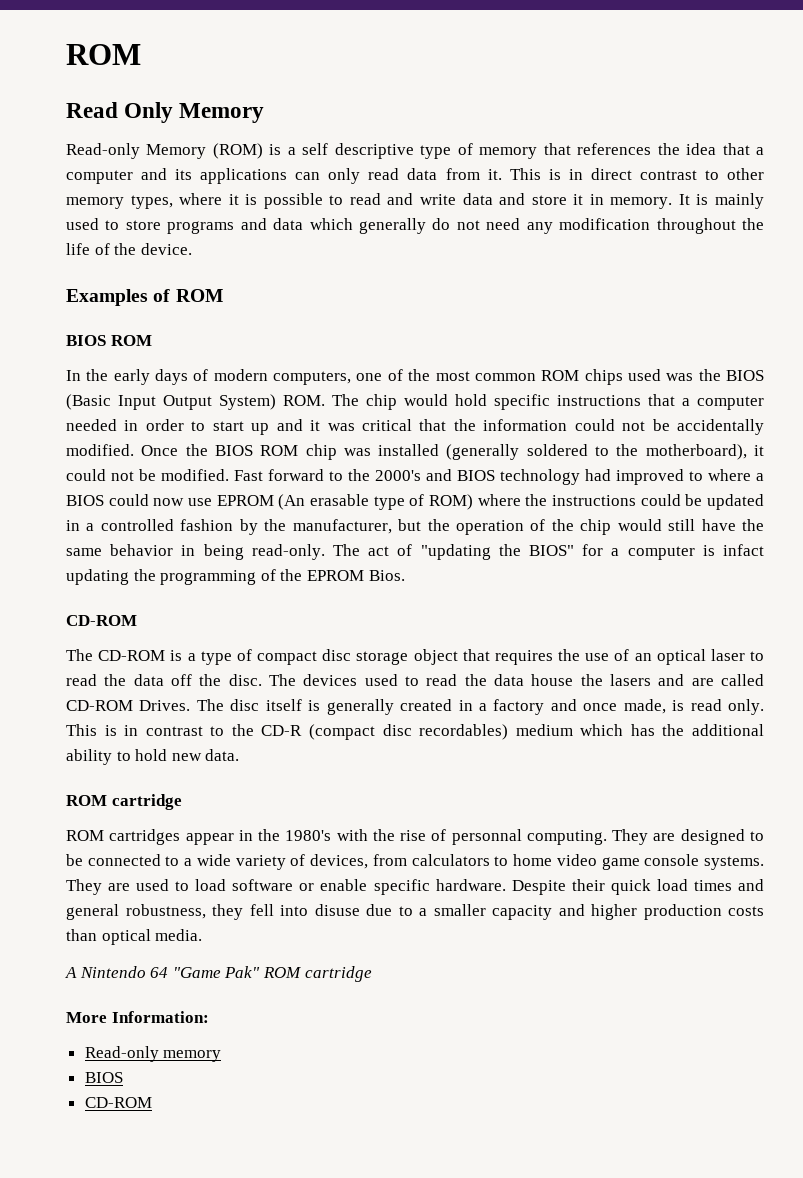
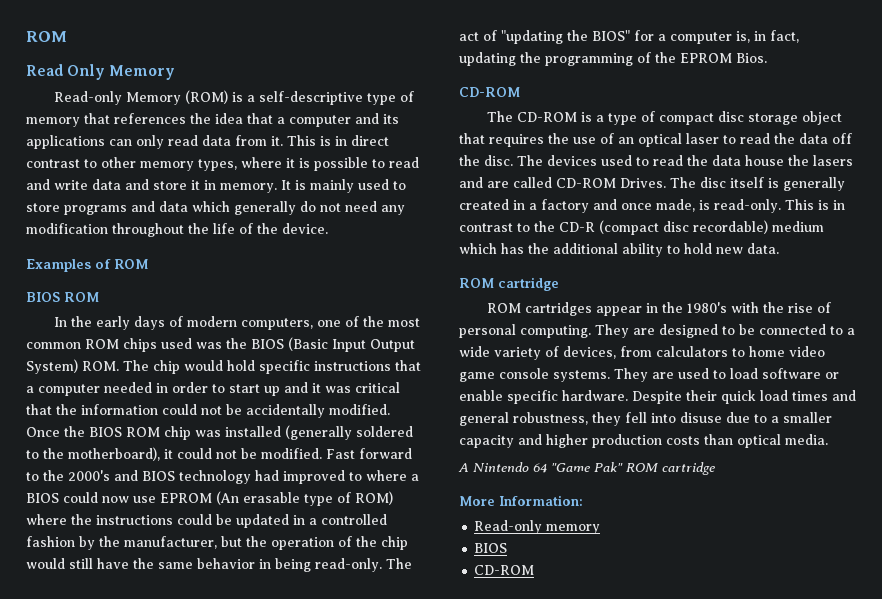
[302,143,414,159] self descriptive -> [259,91,364,105] self-descriptive
[702,544,765,556] is infact -> [736,30,799,43] is, in fact,
[690,699,764,715] read only. -> [714,199,781,213] read-only.
[419,724,509,740] recordables) -> [693,220,768,234] recordable)
[451,829,522,845] personnal -> [459,324,516,338] personal

